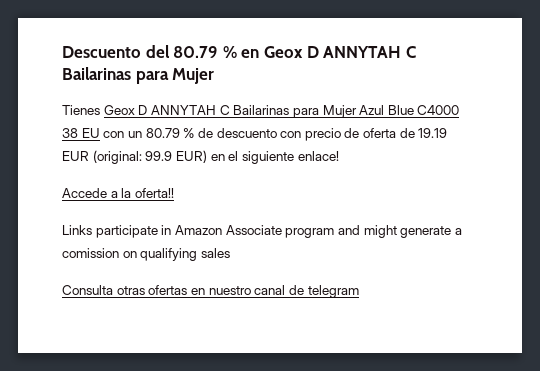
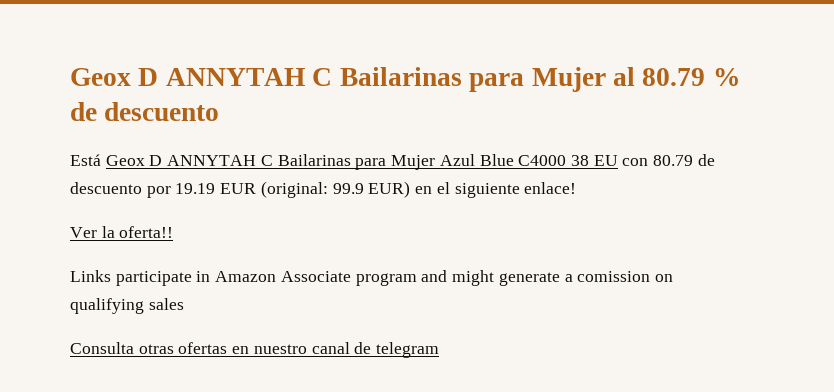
[62,45,416,58] [62,67,215,84] [62,105,100,115] Descuento del 80.79 % en Geox D ANNYTAH C Bailarinas para Mujer // Tienes -> [70,67,741,92] [70,102,220,121] [70,154,101,166] Geox D ANNYTAH C Bailarinas para Mujer al 80.79 % de descuento // Está
[127,128,415,141] un 80.79 % de descuento con precio de oferta de -> [653,154,715,166] [70,182,171,198] 80.79 de descuento por
[62,188,118,198] Accede a -> [70,227,97,238] Ver

